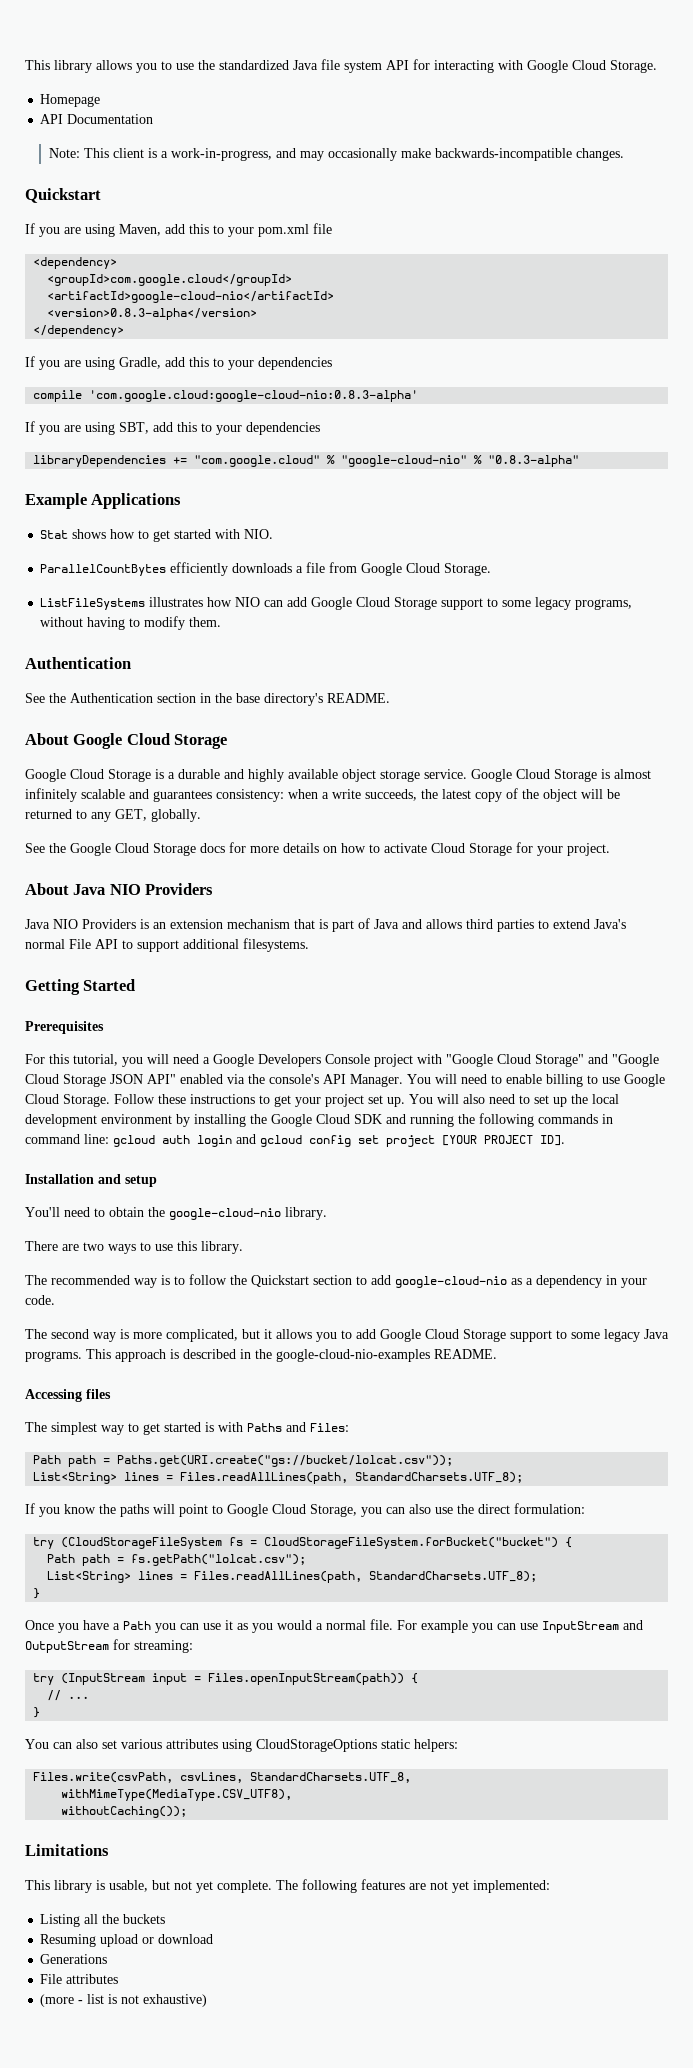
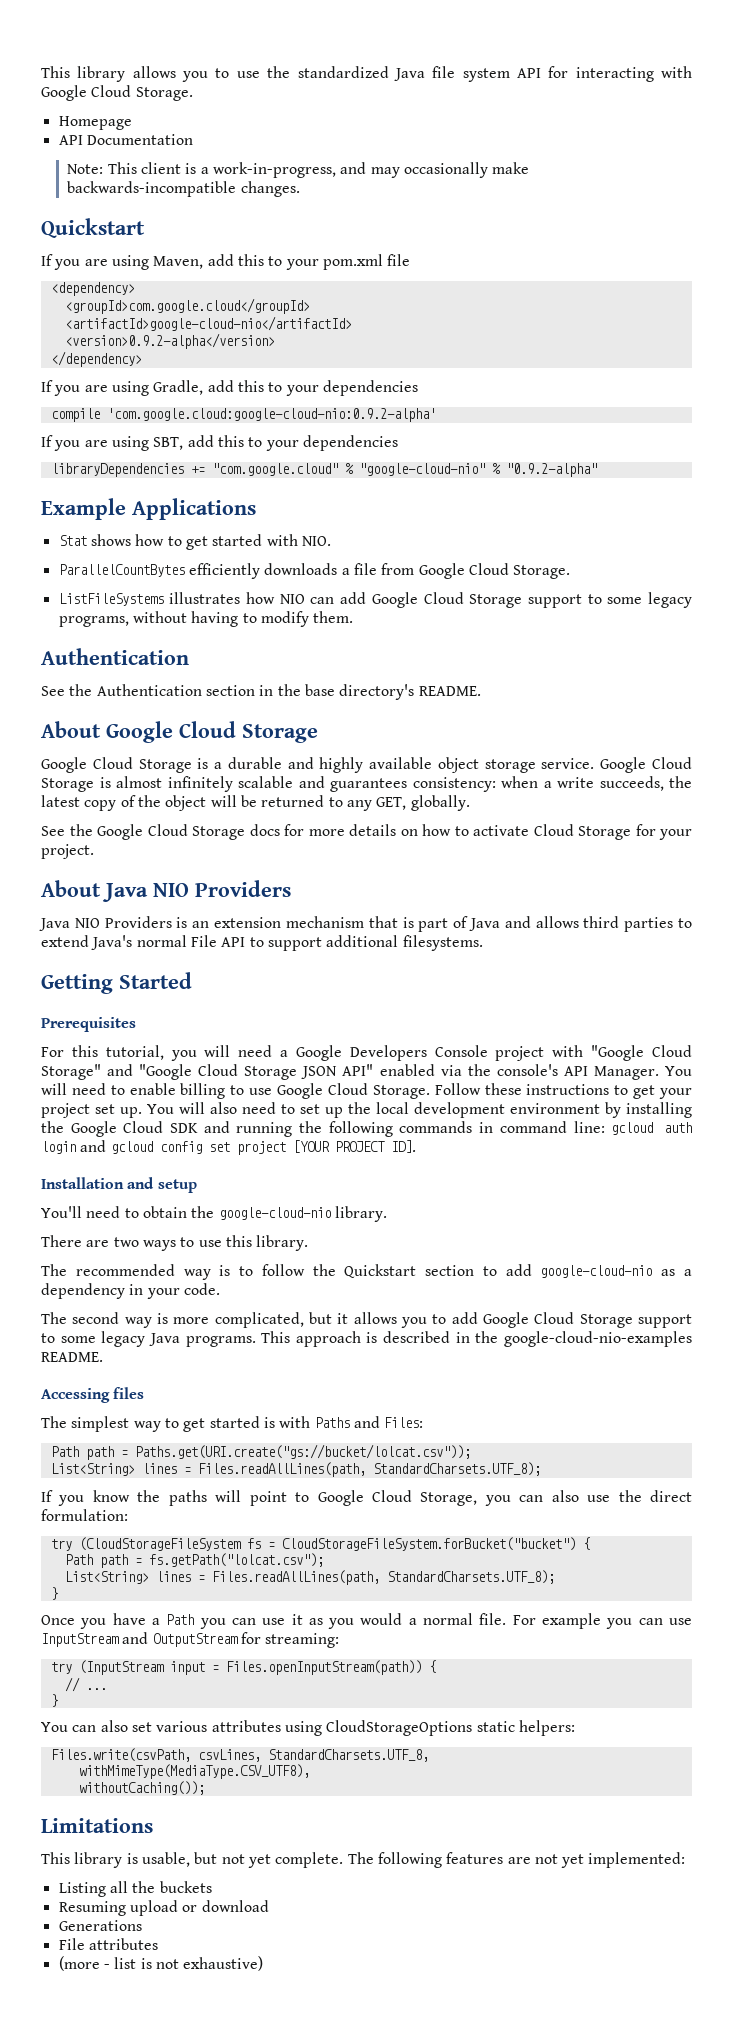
[47,308,258,320] <version>0.8.3-alpha</version> -> [64,333,275,349] <version>0.9.2-alpha</version>
[89,390,419,402] 'com.google.cloud:google-cloud-nio:0.8.3-alpha' -> [106,408,436,422] 'com.google.cloud:google-cloud-nio:0.9.2-alpha'
[488,455,580,467] "0.8.3-alpha" -> [505,463,597,477] "0.9.2-alpha"

